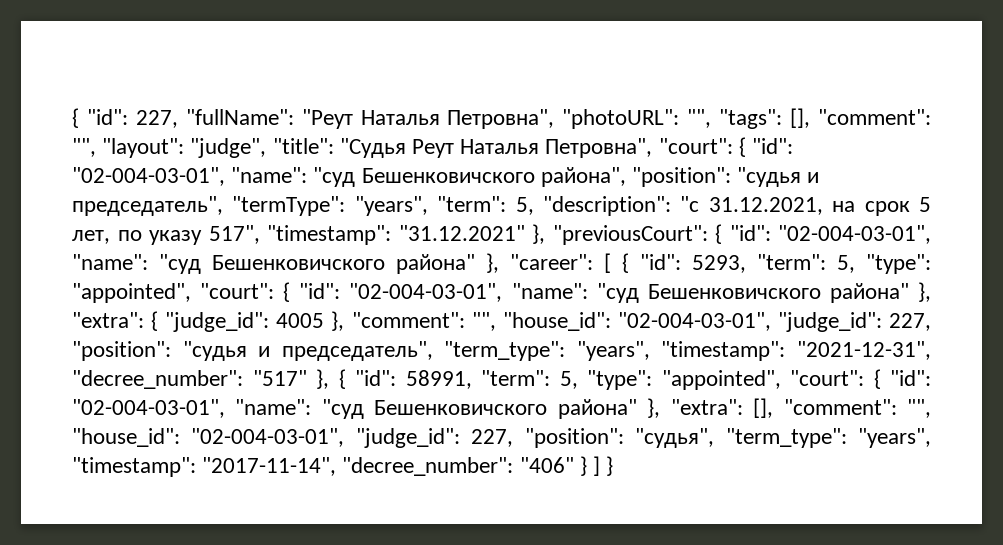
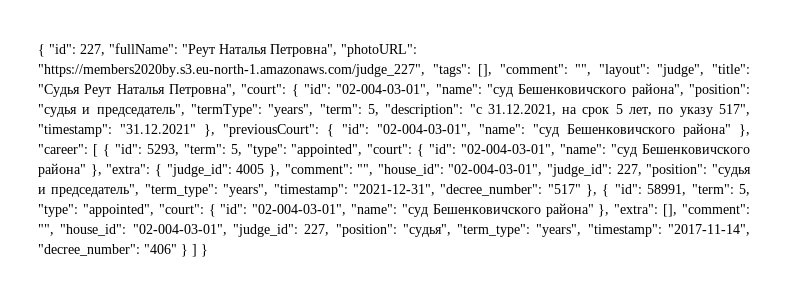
[687,109,712,128] "", -> [38,64,425,77] "https://members2020by.s3.eu-north-1.amazonaws.com/judge_227",

